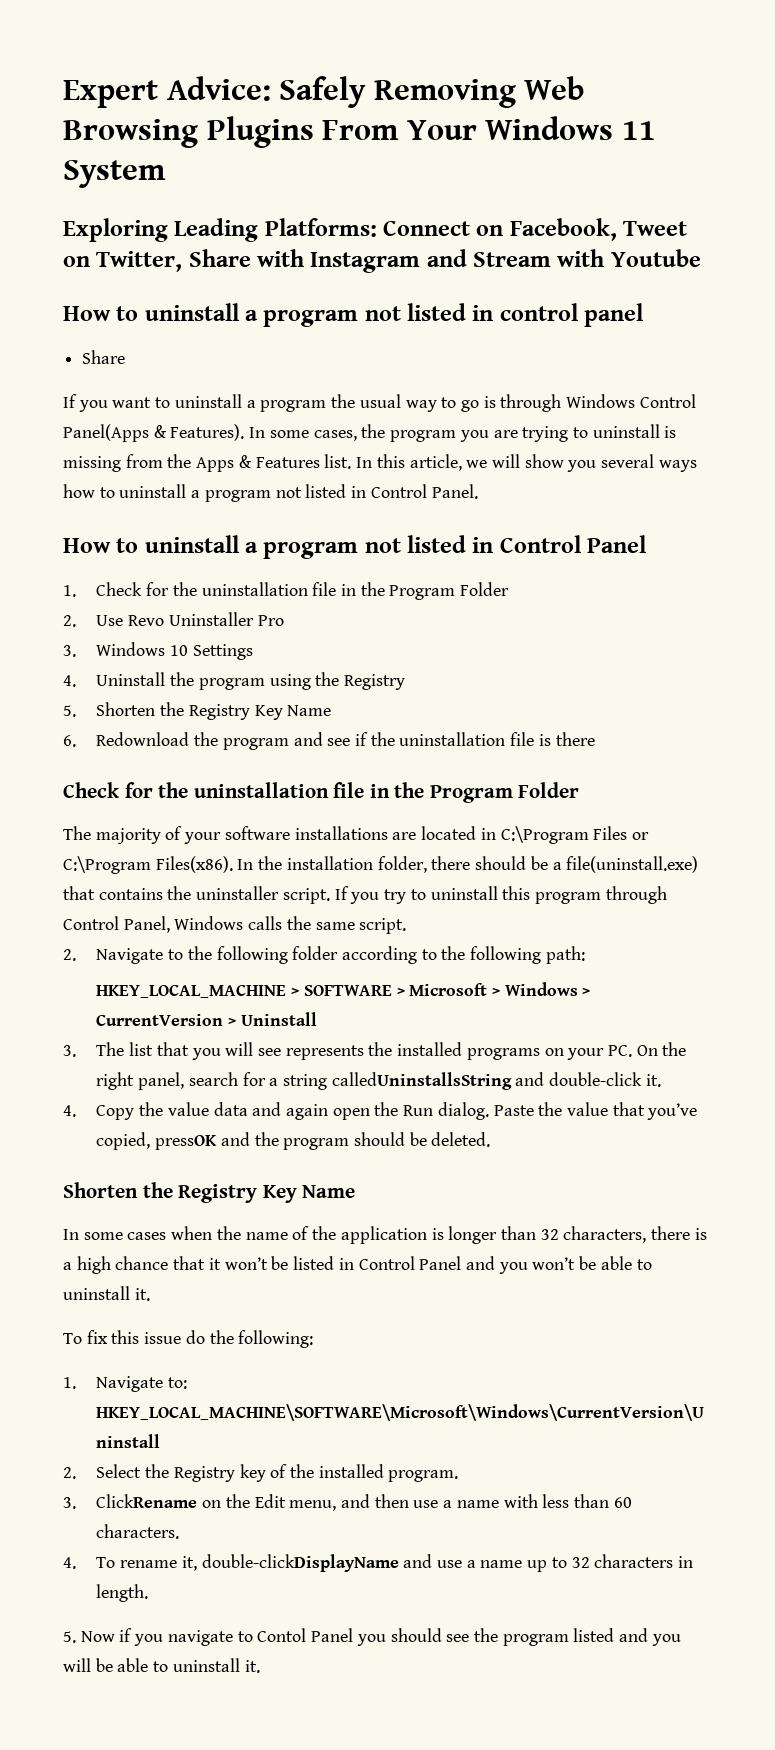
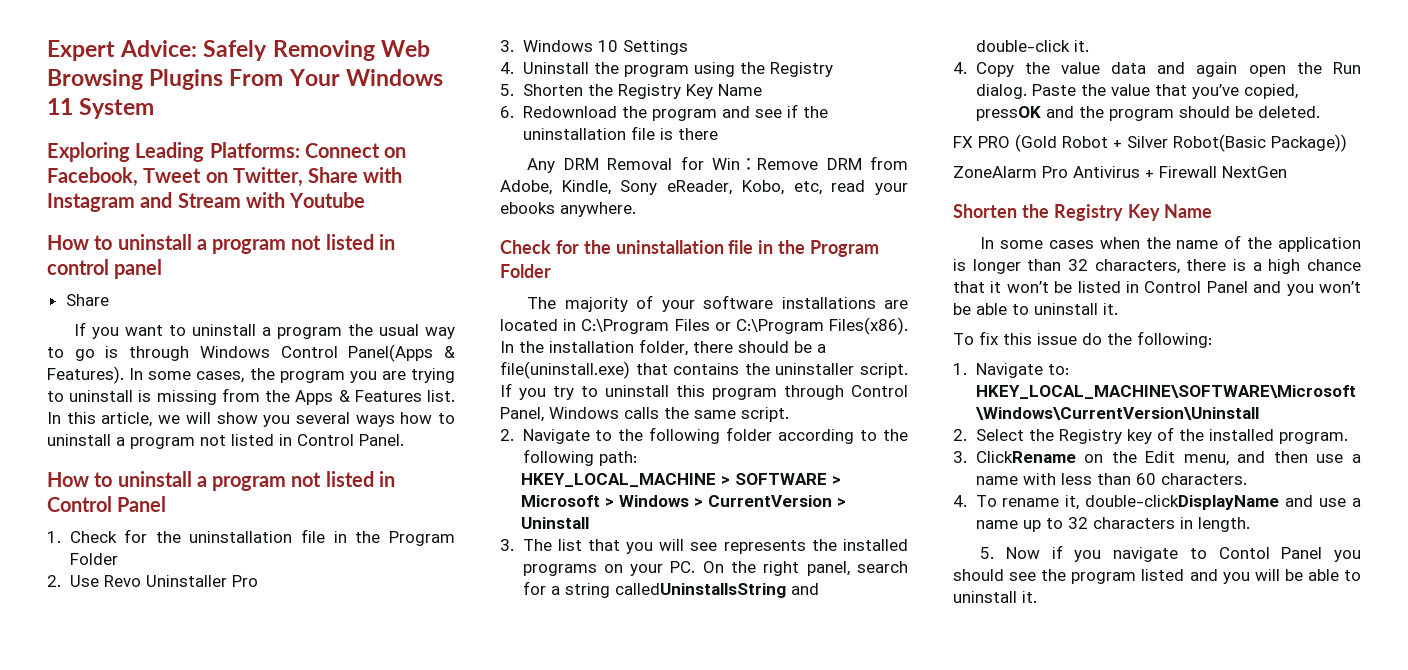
(595, 739) none -> [527,156,908,173] [500,180,908,195] [500,202,636,217] // Any DRM Removal for Win：Remove DRM from Adobe, Kindle, Sony eReader, Kobo, etc, read your ebooks anywhere.
(491, 1139) none -> [953,134,1347,152] [953,166,1287,178] // FX PRO (Gold Robot + Silver Robot(Basic Package)) // ZoneAlarm Pro Antivirus + Firewall NextGen

